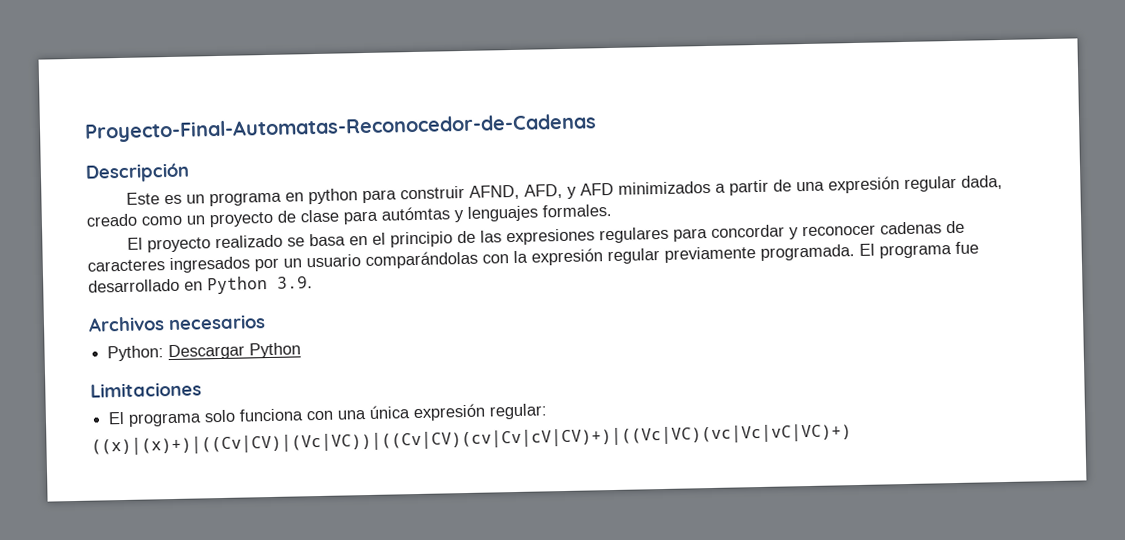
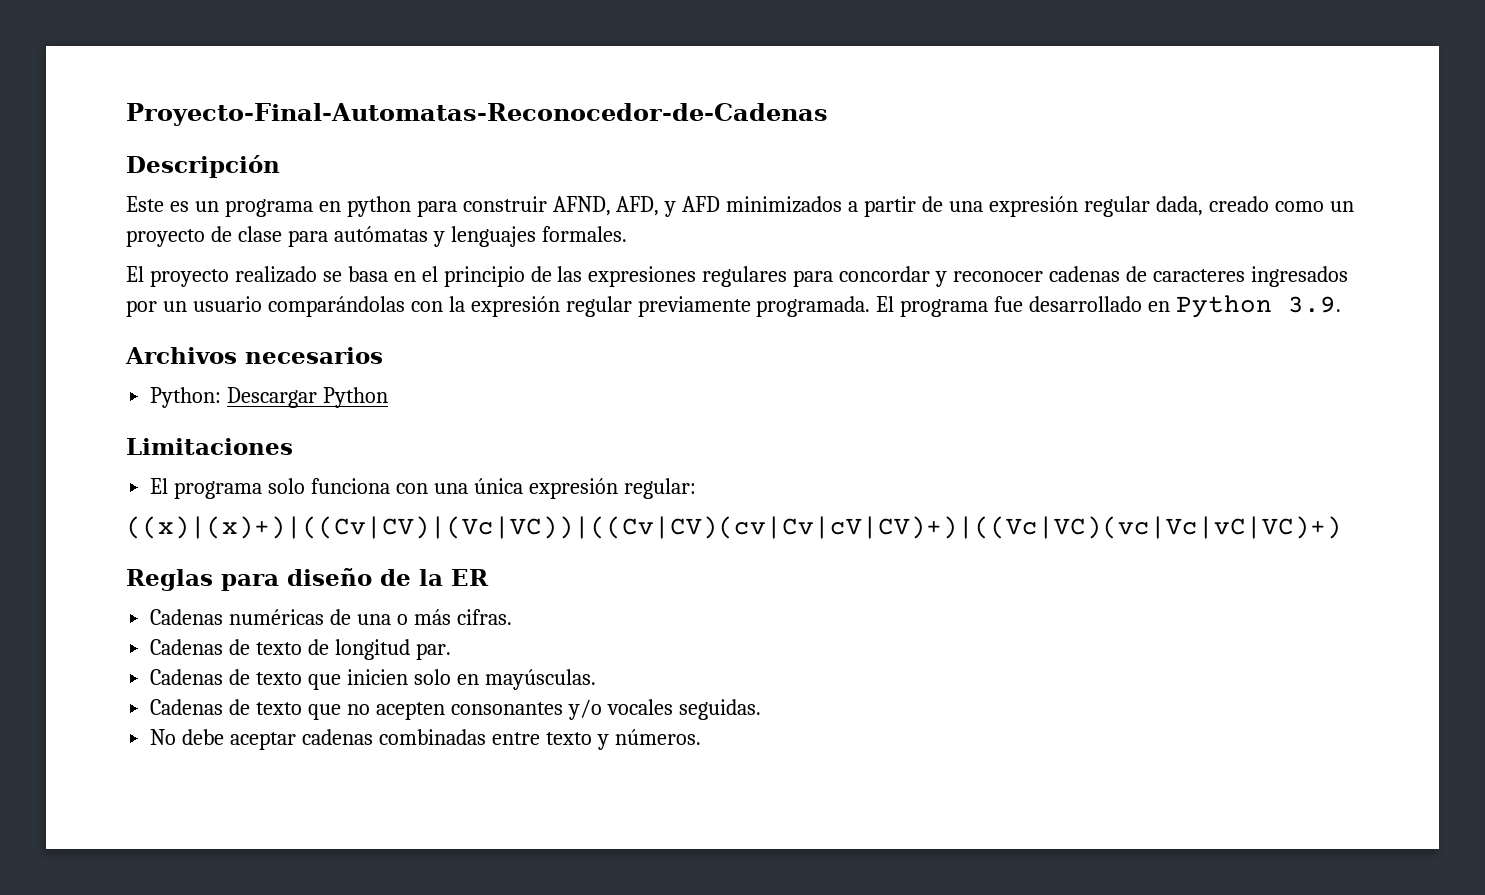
[381,206,450,221] autómtas -> [333,226,428,242] autómatas
(852, 439) none -> [126,568,489,591] [150,609,512,625] [150,639,451,660] [150,669,596,690] [150,699,761,720] [150,729,701,750] // Reglas para diseño de la ER // Cadenas numéricas de una o más cifras. // Cadenas de texto de longitud par. // Cadenas de texto que inicien solo en mayúsculas. // Cadenas de texto que no acepten consonantes y/o vocales seguidas. // No debe aceptar cadenas combinadas entre texto y números.

